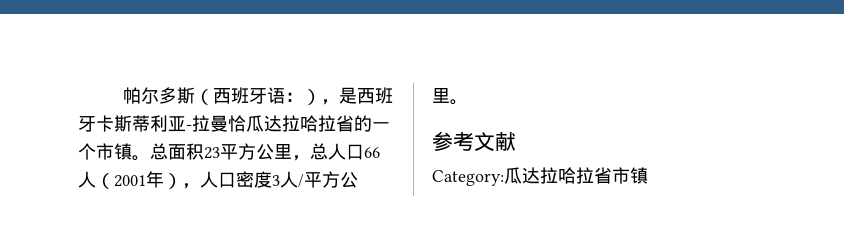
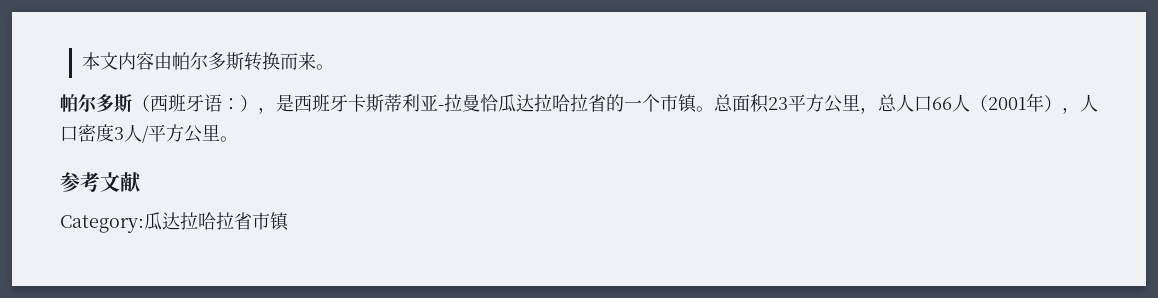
(122, 95) none -> [82,52,335,71] 本文内容由帕尔多斯转换而来。 //

